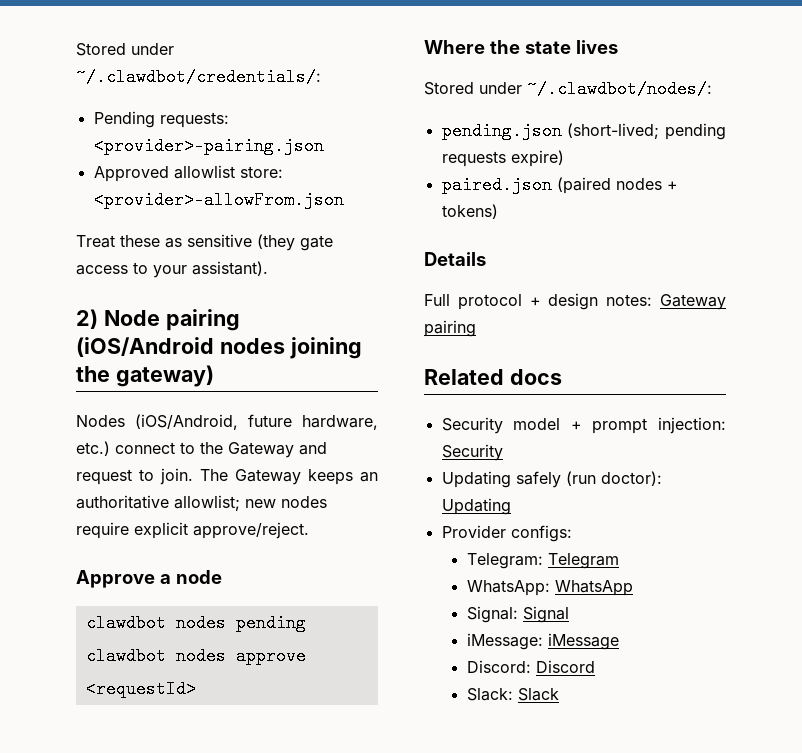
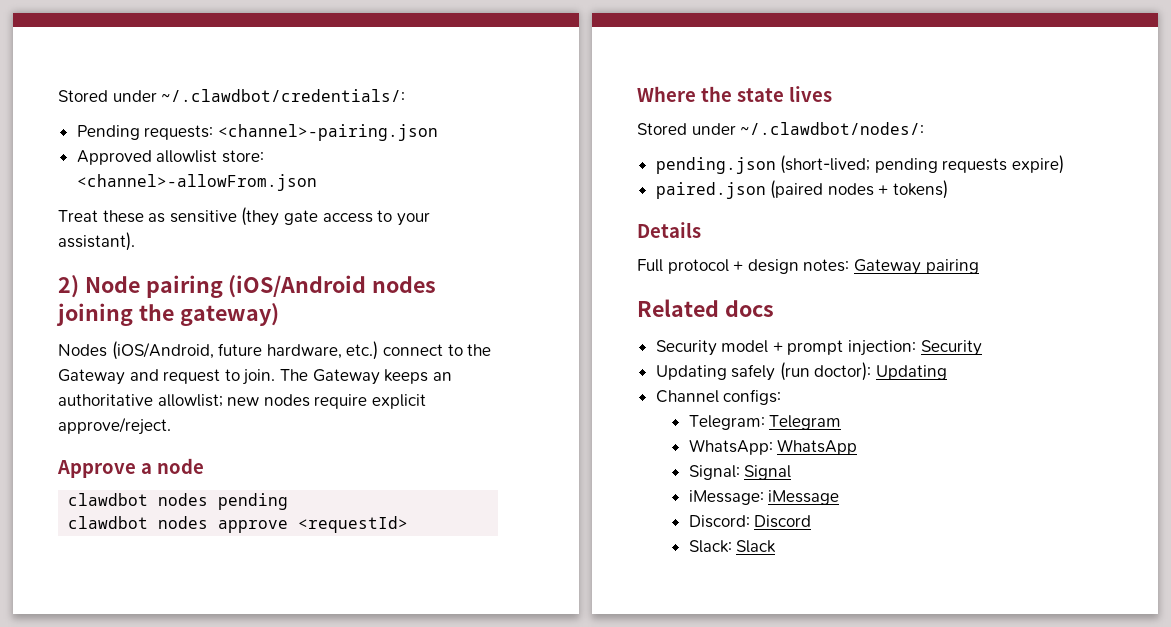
[93,137,324,155] <provider>-pairing.json -> [217,124,438,141] <channel>-pairing.json
[93,191,344,209] <provider>-allowFrom.json -> [76,174,317,191] <channel>-allowFrom.json
[441,525,506,538] Provider -> [655,390,719,403] Channel

